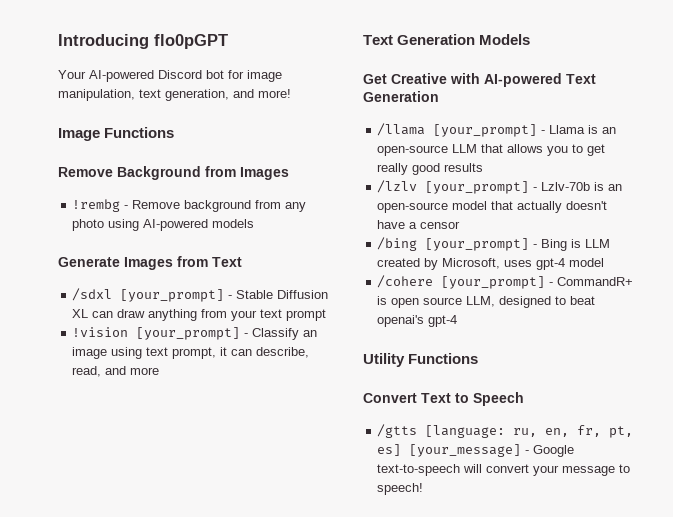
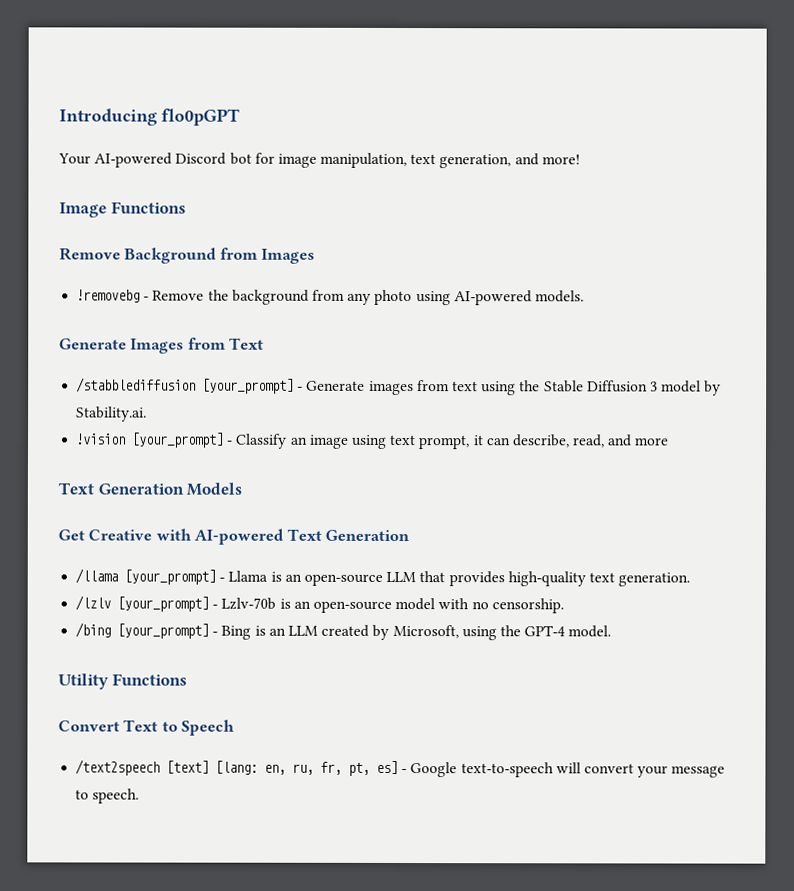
[72,199,121,212] !rembg -> [76,289,141,303] !removebg
(181, 204) none -> [207,289,229,301] the
[212,219,255,228] models -> [534,290,584,303] models.
[72,288,329,302] [72,309,327,321] /sdxl [your_prompt] - Stable Diffusion XL can draw anything from your text prompt -> [76,377,722,396] [76,406,148,422] /stabblediffusion [your_prompt] - Generate images from text using the Stable Diffusion 3 model by Stability.ai.
[507,144,606,156] [377,163,484,175] allows you to get really good results -> [448,571,691,587] provides high-quality text generation.
[491,201,608,213] [377,220,461,229] that actually doesn't have a censor -> [438,598,564,614] with no censorship.
(582, 243) none -> [268,627,286,636] an
[504,258,605,270] [377,275,634,289] [377,296,596,308] [377,315,458,327] uses gpt-4 model // /cohere [your_prompt] - CommandR+ is open source LLM, designed to beat openai's gpt-4 -> [461,625,612,641] using the GPT-4 model.
[377,424,570,438] /gtts [language: ru, en, -> [75,759,315,776] /text2speech [text] [lang: en, ru,
[409,444,522,457] [your_message] -> (399, 767) none
[377,483,424,495] speech! -> [92,788,140,804] speech.

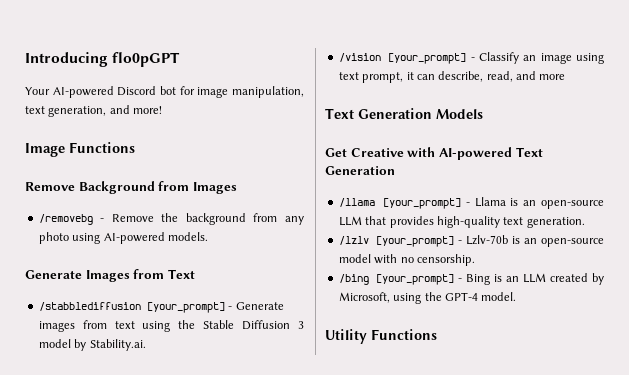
[76,289,141,303] !removebg -> [38,214,93,225] /removebg
[76,433,127,445] !vision -> [338,53,381,62] /vision
[58,719,236,736] [75,759,726,778] [75,788,140,804] // Convert Text to Speech // /text2speech [text] [lang: en, ru, fr, pt, es] - Google text-to-speech will convert your message to speech. -> (437, 334) none

